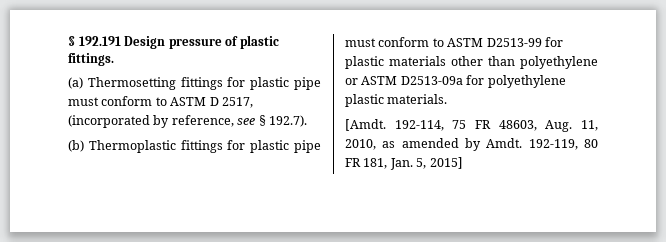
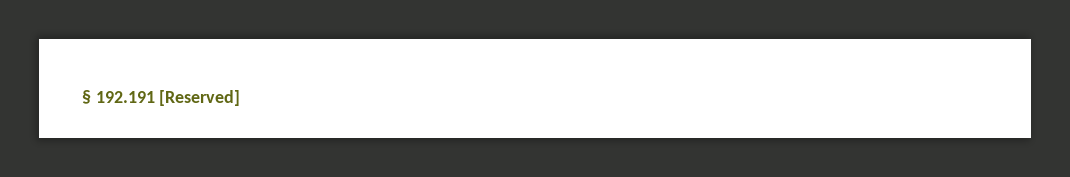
[124,35,279,49] [68,53,114,66] [68,77,321,90] [68,96,253,108] [68,115,307,128] [68,140,321,153] [345,37,563,47] [345,56,598,69] [345,75,566,88] [345,94,448,107] [345,119,598,132] [345,138,598,151] [345,157,463,170] Design pressure of plastic fittings. // (a) Thermosetting fittings for plastic pipe must conform to ASTM D 2517, (incorporated by reference, see § 192.7). // (b) Thermoplastic fittings for plastic pipe must conform to ASTM D2513-99 for plastic materials other than polyethylene or ASTM D2513-09a for polyethylene plastic materials. // [Amdt. 192-114, 75 FR 48603, Aug. 11, 2010, as amended by Amdt. 192-119, 80 FR 181, Jan. 5, 2015] -> [159,90,241,106] [Reserved]

